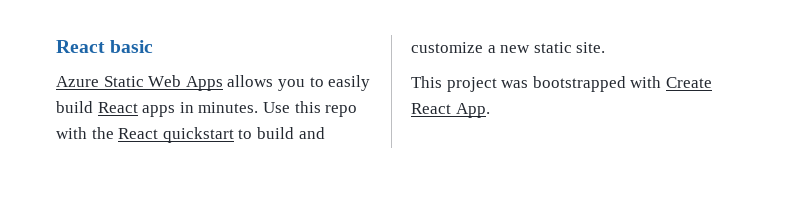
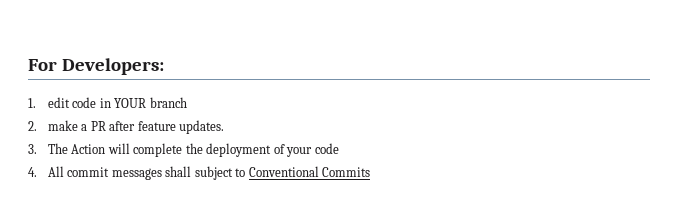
[56,40,154,53] [56,75,371,91] [56,101,358,117] [56,127,325,143] [411,42,606,53] [411,76,712,92] [411,103,490,118] React basic // Azure Static Web Apps allows you to easily build React apps in minutes. Use this repo with the React quickstart to build and customize a new static site. // This project was bootstrapped with Create React App. -> [28,58,164,75] [28,97,187,108] [28,120,225,134] [28,143,339,157] [28,166,371,180] For Developers: // 1. edit code in YOUR branch // 2. make a PR after feature updates. // 3. The Action will complete the deployment of your code // 4. All commit messages shall subject to Conventional Commits

